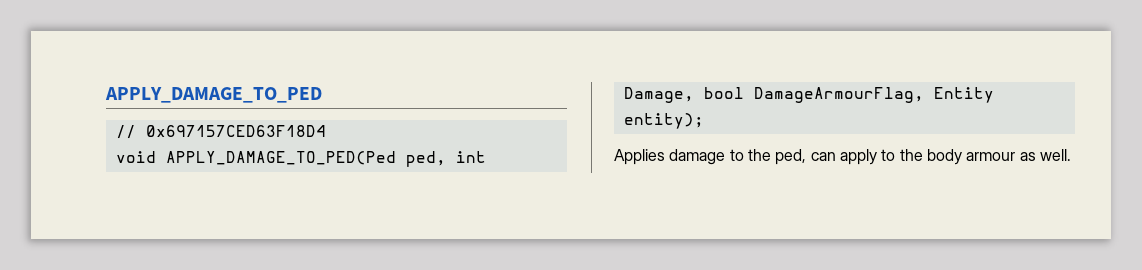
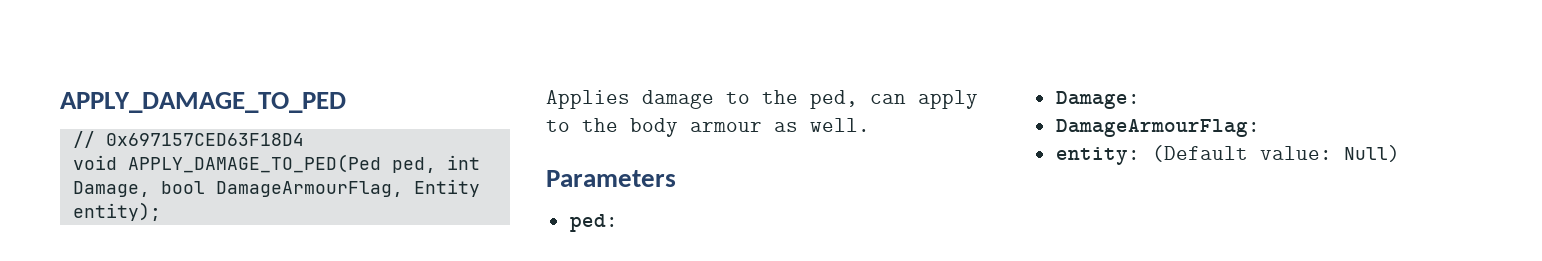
(1071, 155) none -> [546,170,676,187] [569,214,618,232] [1055,91,1140,109] [1055,119,1260,137] [1055,145,1400,165] // Parameters // ped: // Damage: // DamageArmourFlag: // entity: (Default value: Null)

